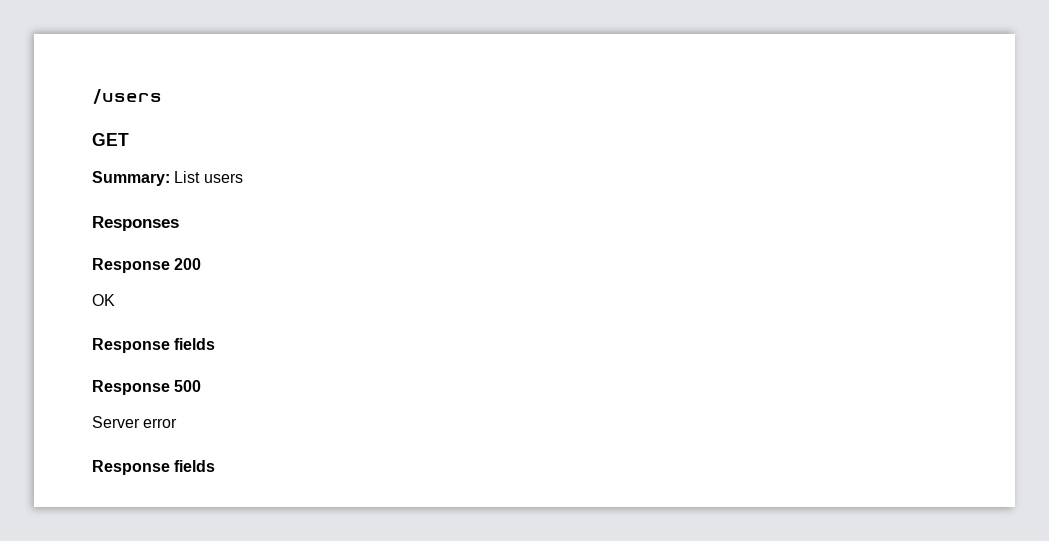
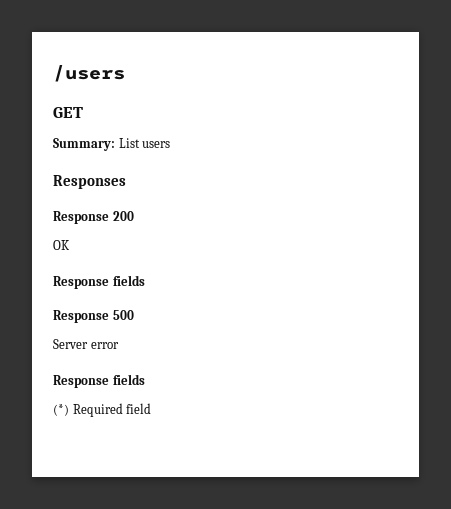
(216, 466) none -> [53,403,152,417] // (*) Required field

